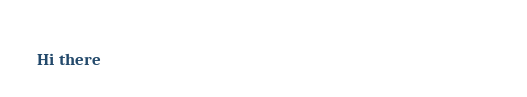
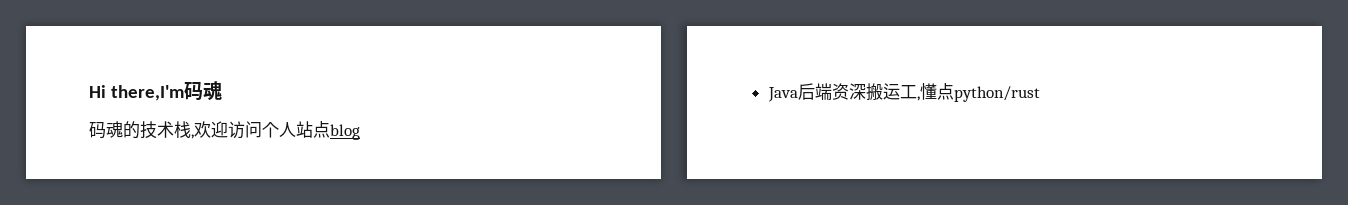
[58,53,101,65] there -> [111,81,223,101] [89,121,360,140] [767,83,1040,102] there,I'm码魂 // 码魂的技术栈,欢迎访问个人站点blog // Java后端资深搬运工,懂点python/rust

